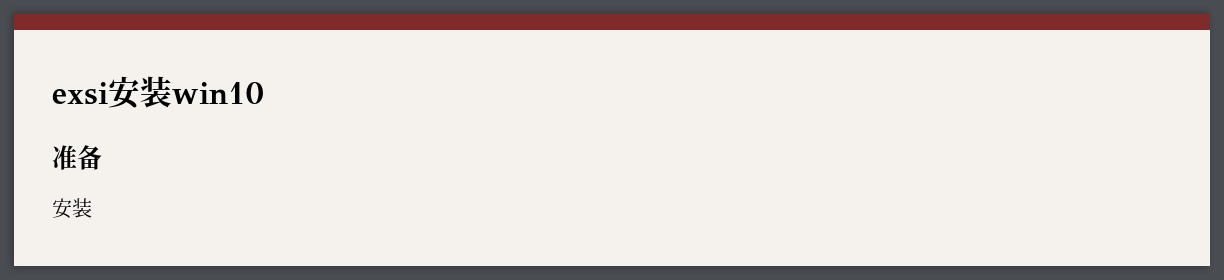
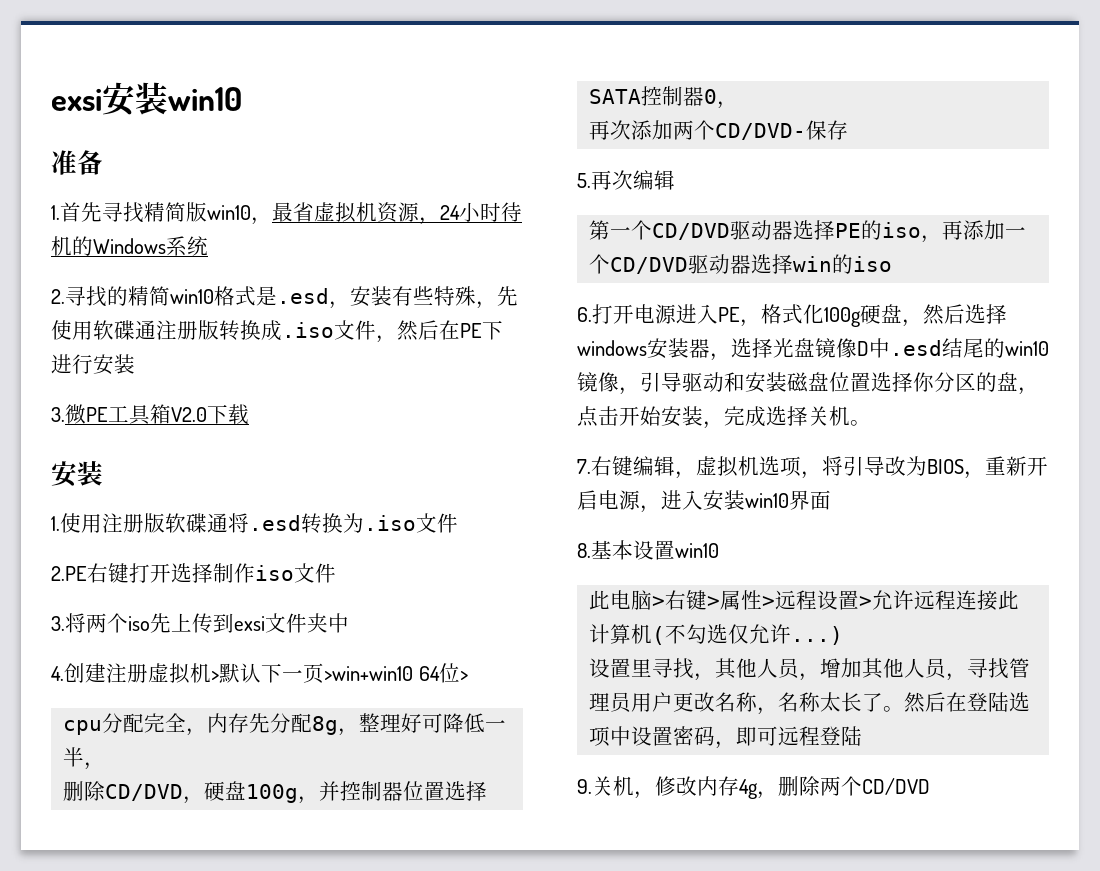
[52,198,92,219] 安装 -> [51,202,522,225] [51,236,208,256] [51,286,518,309] [51,320,503,343] [51,354,135,375] [51,404,249,425] [51,461,103,487] [51,513,458,534] [51,563,336,583] [51,613,349,633] [51,663,468,684] [63,713,507,736] [63,747,106,770] [63,781,488,804] [589,86,739,109] [589,120,849,140] [577,170,675,190] [589,220,1027,243] [589,254,893,274] [577,304,1007,327] [577,338,1049,361] [577,372,1039,395] [577,406,871,429] [577,456,1048,479] [577,490,831,513] [577,540,719,560] [589,590,1020,611] [589,624,844,645] [589,658,1031,681] [589,692,1031,715] [589,726,863,749] [577,776,930,799] 1.首先寻找精简版win10，最省虚拟机资源，24小时待机的Windows系统 // 2.寻找的精简win10格式是.esd，安装有些特殊，先使用软碟通注册版转换成.iso文件，然后在PE下进行安装 // 3.微PE工具箱V2.0下载 // 安装 // 1.使用注册版软碟通将.esd转换为.iso文件 // 2.PE右键打开选择制作iso文件 // 3.将两个iso先上传到exsi文件夹中 // 4.创建注册虚拟机>默认下一页>win+win10 64位> // cpu分配完全，内存先分配8g，整理好可降低一半， // 删除CD/DVD，硬盘100g，并控制器位置选择SATA控制器0， // 再次添加两个CD/DVD-保存 // 5.再次编辑 // 第一个CD/DVD驱动器选择PE的iso，再添加一个CD/DVD驱动器选择win的iso // 6.打开电源进入PE，格式化100g硬盘，然后选择windows安装器，选择光盘镜像D中.esd结尾的win10镜像，引导驱动和安装磁盘位置选择你分区的盘，点击开始安装，完成选择关机。 // 7.右键编辑，虚拟机选项，将引导改为BIOS，重新开启电源，进入安装win10界面 // 8.基本设置win10 // 此电脑>右键>属性>远程设置>允许远程连接此计算机(不勾选仅允许...) // 设置里寻找，其他人员，增加其他人员，寻找管理员用户更改名称，名称太长了。然后在登陆选项中设置密码，即可远程登陆 // 9.关机，修改内存4g，删除两个CD/DVD

